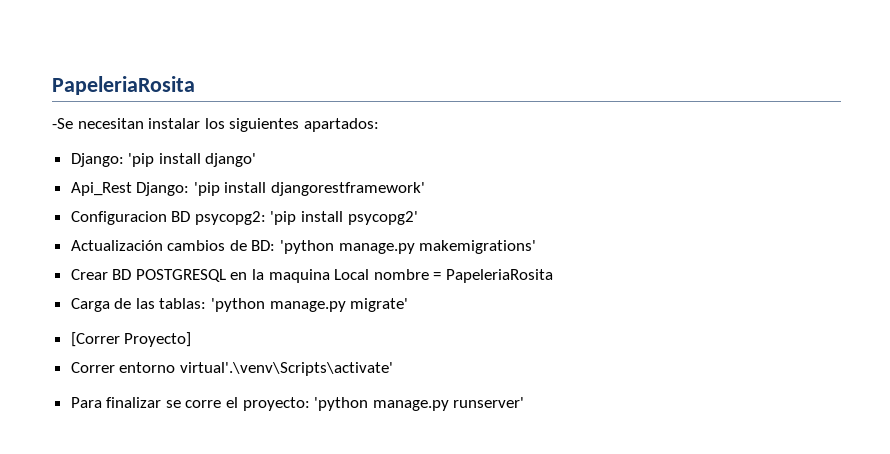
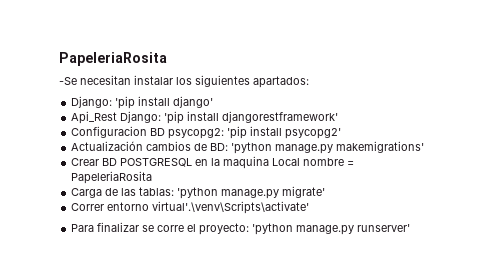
[70,332,192,347] // [Correr Proyecto] -> (326, 192) none

